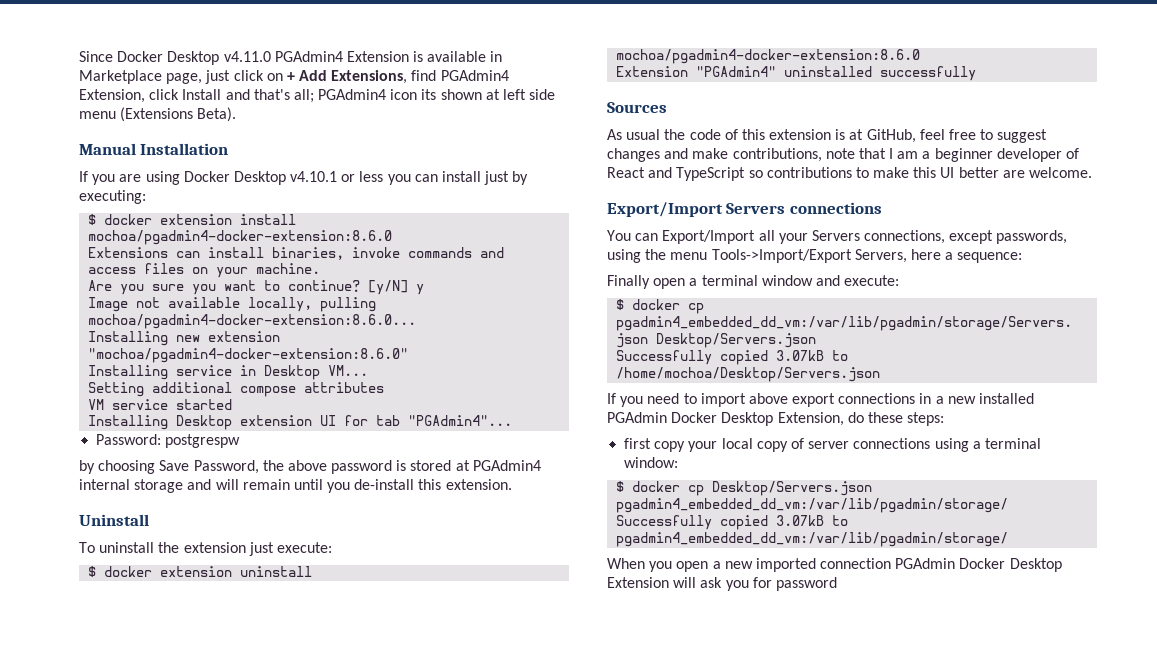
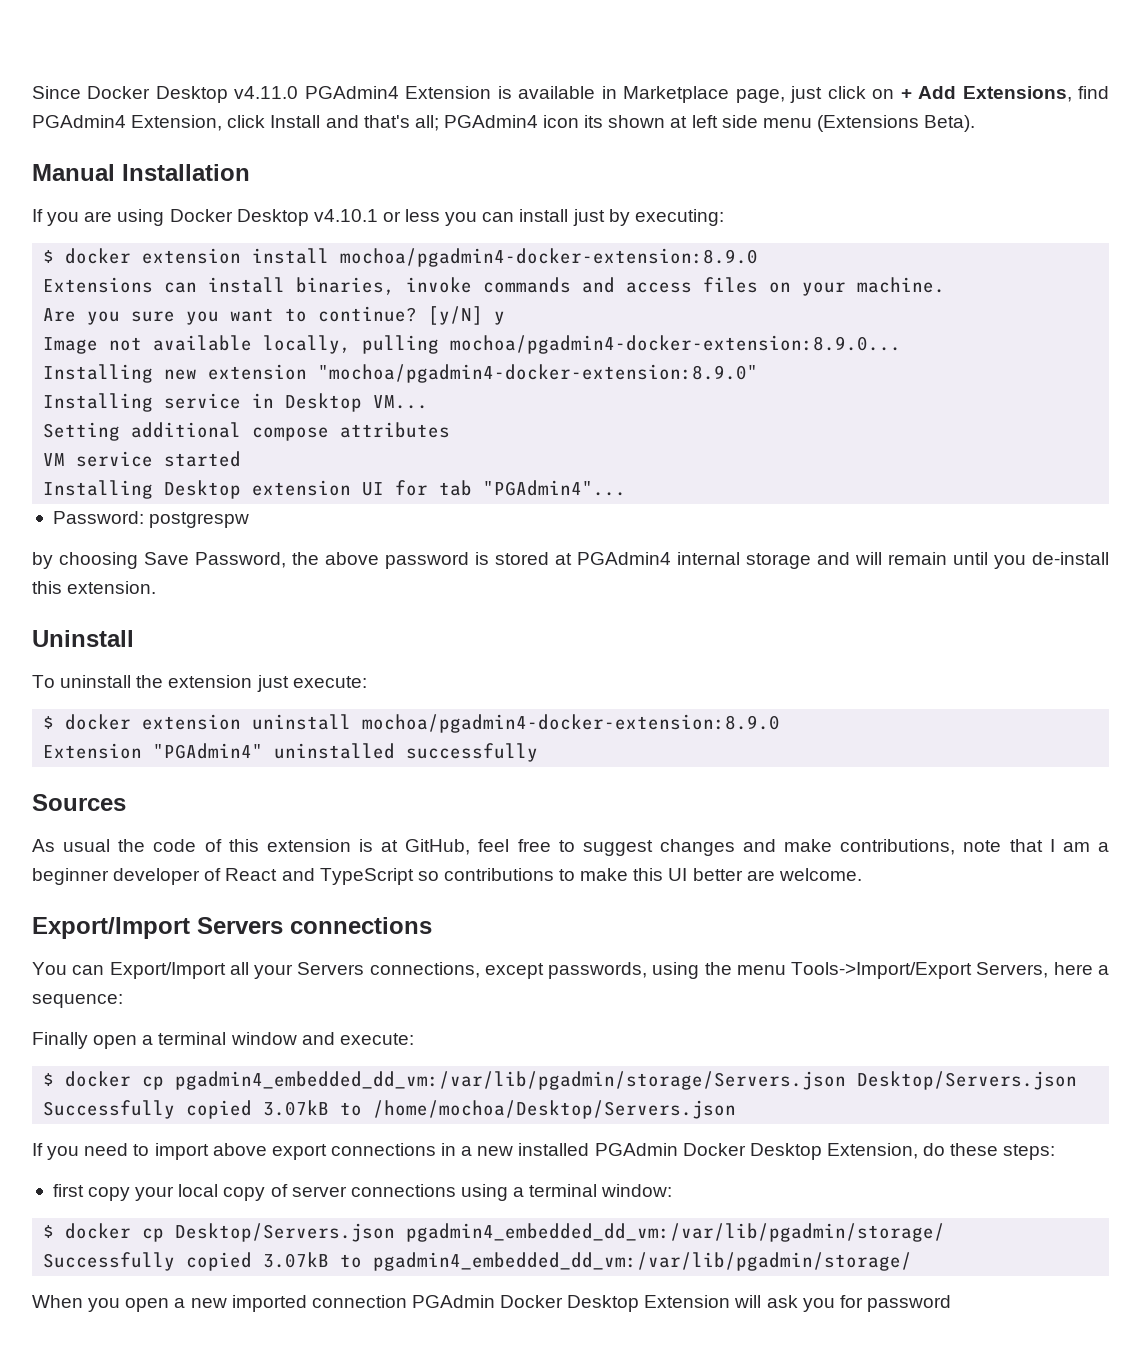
[88,230,393,245] mochoa/pgadmin4-docker-extension:8.6.0 -> [340,248,759,267] mochoa/pgadmin4-docker-extension:8.9.0
[88,314,417,329] mochoa/pgadmin4-docker-extension:8.6.0... -> [450,335,902,354] mochoa/pgadmin4-docker-extension:8.9.0...
[88,348,409,363] "mochoa/pgadmin4-docker-extension:8.6.0" -> [318,364,759,383] "mochoa/pgadmin4-docker-extension:8.9.0"
[616,49,921,64] mochoa/pgadmin4-docker-extension:8.6.0 -> [362,714,781,733] mochoa/pgadmin4-docker-extension:8.9.0

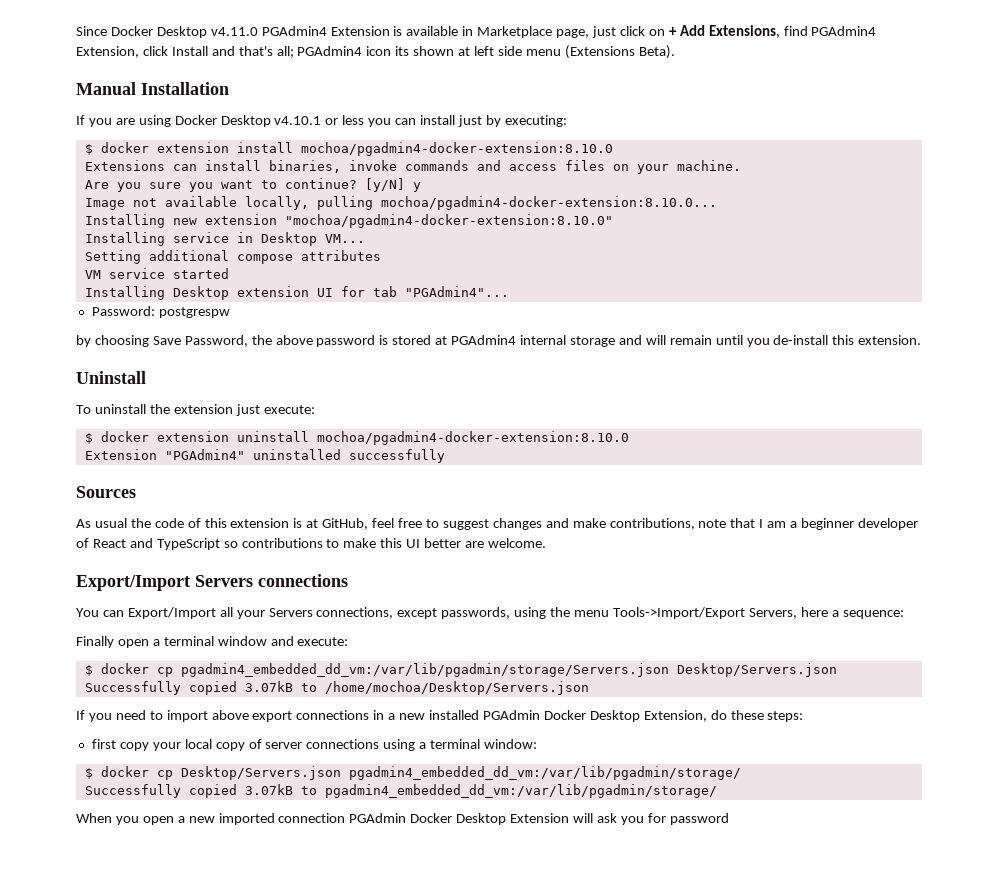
[340,248,759,267] mochoa/pgadmin4-docker-extension:8.9.0 -> [300,142,613,156] mochoa/pgadmin4-docker-extension:8.10.0
[450,335,902,354] mochoa/pgadmin4-docker-extension:8.9.0... -> [380,196,717,210] mochoa/pgadmin4-docker-extension:8.10.0...
[318,364,759,383] "mochoa/pgadmin4-docker-extension:8.9.0" -> [284,214,613,228] "mochoa/pgadmin4-docker-extension:8.10.0"
[362,714,781,733] mochoa/pgadmin4-docker-extension:8.9.0 -> [316,431,629,445] mochoa/pgadmin4-docker-extension:8.10.0

